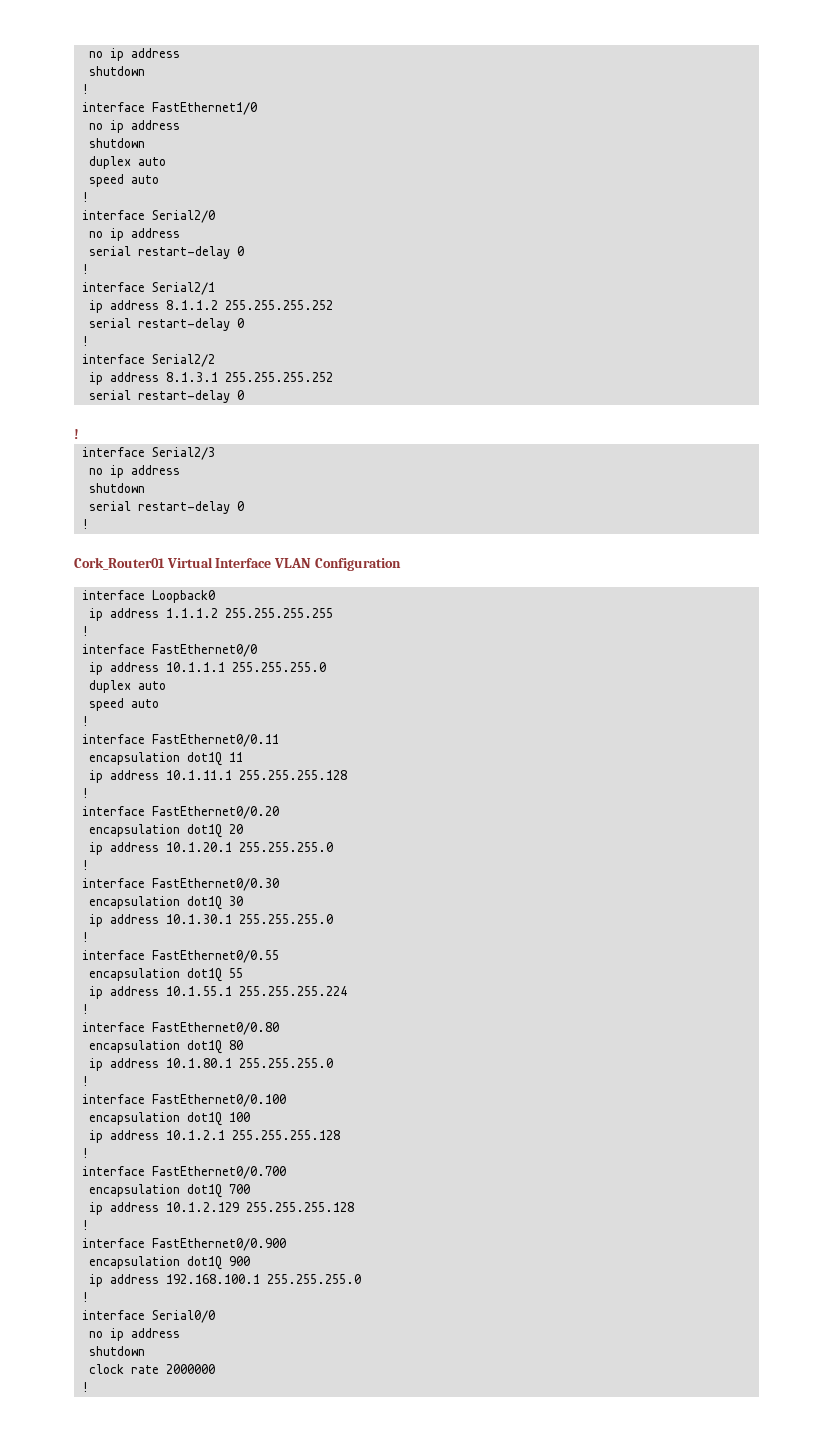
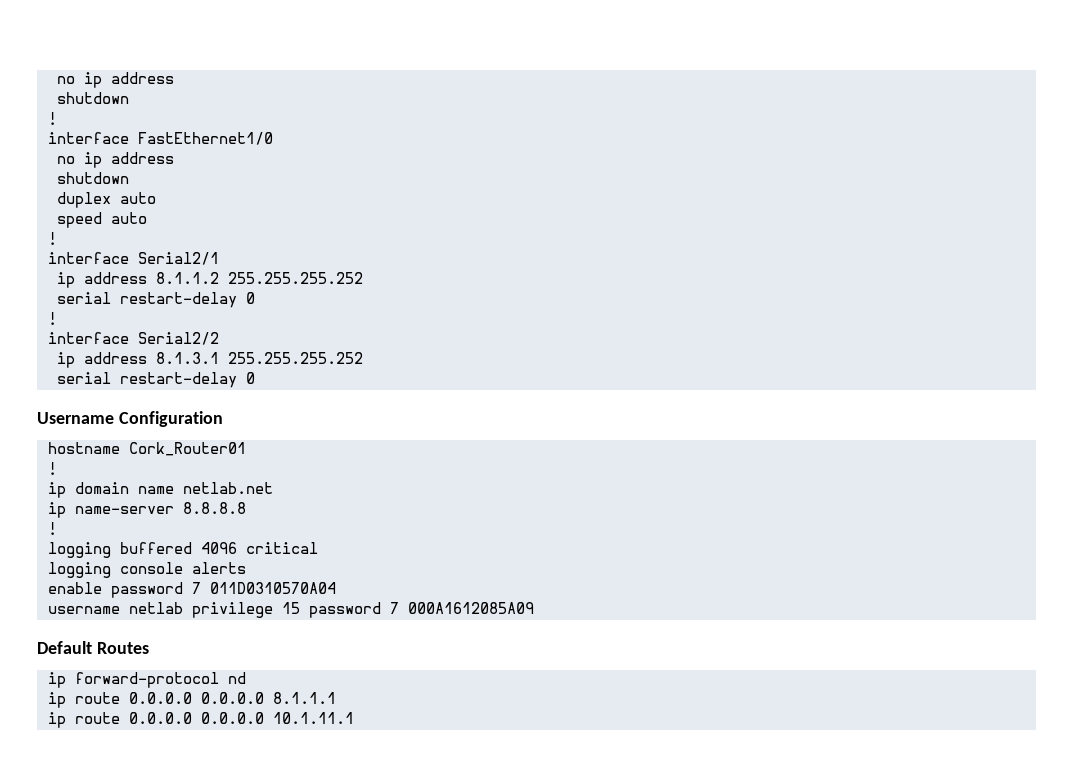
[82,210,216,223] [89,228,181,241] [89,246,245,259] [82,264,90,274] // interface Serial2/0 // no ip address // serial restart-delay 0 // ! -> (57, 238) none
[74,429,79,439] [82,447,216,460] [89,465,181,478] [89,483,146,493] [89,501,245,514] [82,519,90,529] [74,557,401,571] [82,590,216,603] [89,608,334,621] [82,626,90,636] [82,644,258,657] [89,662,327,675] [89,680,167,693] [89,698,160,711] [82,716,90,726] [82,734,280,747] [89,752,244,766] [89,770,348,783] [82,788,90,798] [82,806,280,819] [89,824,244,838] [89,842,334,855] [82,860,90,870] [82,878,280,891] [89,896,244,910] [89,914,334,927] [82,932,90,942] [82,950,280,963] [89,968,244,982] [89,986,348,999] [82,1004,90,1014] [82,1022,280,1035] [89,1040,244,1054] [89,1058,334,1071] [82,1076,90,1086] [82,1094,287,1107] [89,1112,251,1126] [89,1130,341,1143] [82,1148,90,1158] [82,1166,287,1179] [89,1184,251,1198] [89,1202,355,1215] [82,1220,90,1230] [82,1238,287,1251] [89,1256,251,1270] [89,1274,362,1287] [82,1292,90,1302] [82,1310,216,1323] [89,1328,181,1341] [89,1346,146,1356] [89,1364,216,1374] [82,1382,90,1392] ! // interface Serial2/3 // no ip address // shutdown // serial restart-delay 0 // ! // Cork_Router01 Virtual Interface VLAN Configuration // interface Loopback0 // ip address 1.1.1.2 255.255.255.255 // ! // interface FastEthernet0/0 // ip address 10.1.1.1 255.255.255.0 // duplex auto // speed auto // ! // interface FastEthernet0/0.11 // encapsulation dot1Q 11 // ip address 10.1.11.1 255.255.255.128 // ! // interface FastEthernet0/0.20 // encapsulation dot1Q 20 // ip address 10.1.20.1 255.255.255.0 // ! // interface FastEthernet0/0.30 // encapsulation dot1Q 30 // ip address 10.1.30.1 255.255.255.0 // ! // interface FastEthernet0/0.55 // encapsulation dot1Q 55 // ip address 10.1.55.1 255.255.255.224 // ! // interface FastEthernet0/0.80 // encapsulation dot1Q 80 // ip address 10.1.80.1 255.255.255.0 // ! // interface FastEthernet0/0.100 // encapsulation dot1Q 100 // ip address 10.1.2.1 255.255.255.128 // ! // interface FastEthernet0/0.700 // encapsulation dot1Q 700 // ip address 10.1.2.129 255.255.255.128 // ! // interface FastEthernet0/0.900 // encapsulation dot1Q 900 // ip address 192.168.100.1 255.255.255.0 // ! // interface Serial0/0 // no ip address // shutdown // clock rate 2000000 // ! -> [37,411,223,427] [47,442,246,456] [47,462,57,475] [47,482,273,498] [47,502,246,518] [47,522,57,535] [47,542,318,558] [47,562,246,578] [47,582,336,598] [47,602,534,618] [37,641,149,654] [47,672,246,688] [47,692,336,708] [47,712,354,728] Username Configuration // hostname Cork_Router01 // ! // ip domain name netlab.net // ip name-server 8.8.8.8 // ! // logging buffered 4096 critical // logging console alerts // enable password 7 011D0310570A04 // username netlab privilege 15 password 7 000A1612085A09 // Default Routes // ip forward-protocol nd // ip route 0.0.0.0 0.0.0.0 8.1.1.1 // ip route 0.0.0.0 0.0.0.0 10.1.11.1

